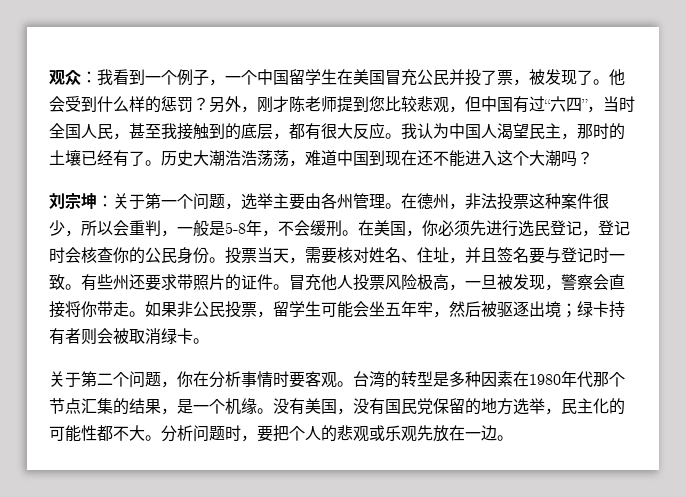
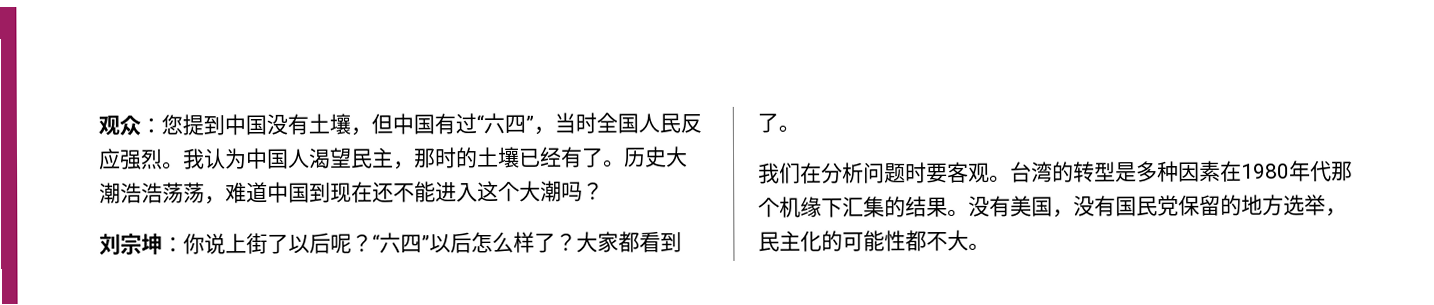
[97,69,625,86] [49,96,449,113] 我看到一个例子，一个中国留学生在美国冒充公民并投了票，被发现了。他会受到什么样的惩罚？另外，刚才陈老师提到您比较悲观 -> [161,113,351,136] 您提到中国没有土壤
[113,122,385,140] ，甚至我接触到的底层，都有很大反应 -> [680,114,702,134] [98,148,163,170] 反应强烈
[113,193,609,210] [49,220,630,237] [49,247,625,264] [49,274,625,291] [49,301,625,318] [49,328,209,345] [49,371,273,388] 关于第一个问题，选举主要由各州管理。在德州，非法投票这种案件很少，所以会重判，一般是5-8年，不会缓刑。在美国，你必须先进行选民登记，登记时会核查你的公民身份。投票当天，需要核对姓名、住址，并且签名要与登记时一致。有些州还要求带照片的证件。冒充他人投票风险极高，一旦被发现，警察会直接将你带走。如果非公民投票，留学生可能会坐五年牢，然后被驱逐出境；绿卡持有者则会被取消绿卡。 // 关于第二个问题，你在分析事情 -> [183,231,682,255] [757,112,800,133] [758,162,906,184] 你说上街了以后呢？“六四”以后怎么样了？大家都看到了。 // 我们在分析问题
[49,398,81,414] 节点 -> [779,196,843,218] 机缘下
[161,398,257,415] ，是一个机缘 -> (948, 207) none
[161,425,513,442] 分析问题时，要把个人的悲观或乐观先放在一边。 -> (990, 246) none

